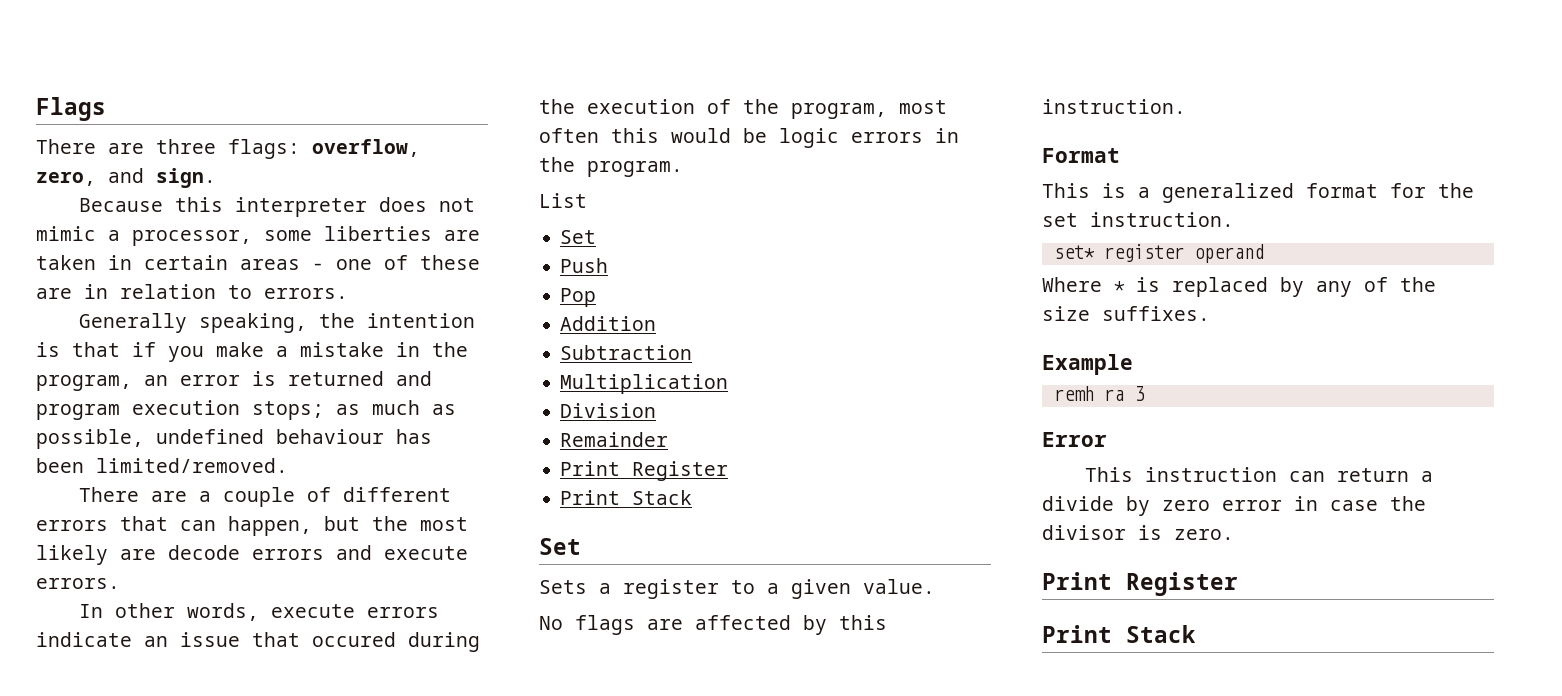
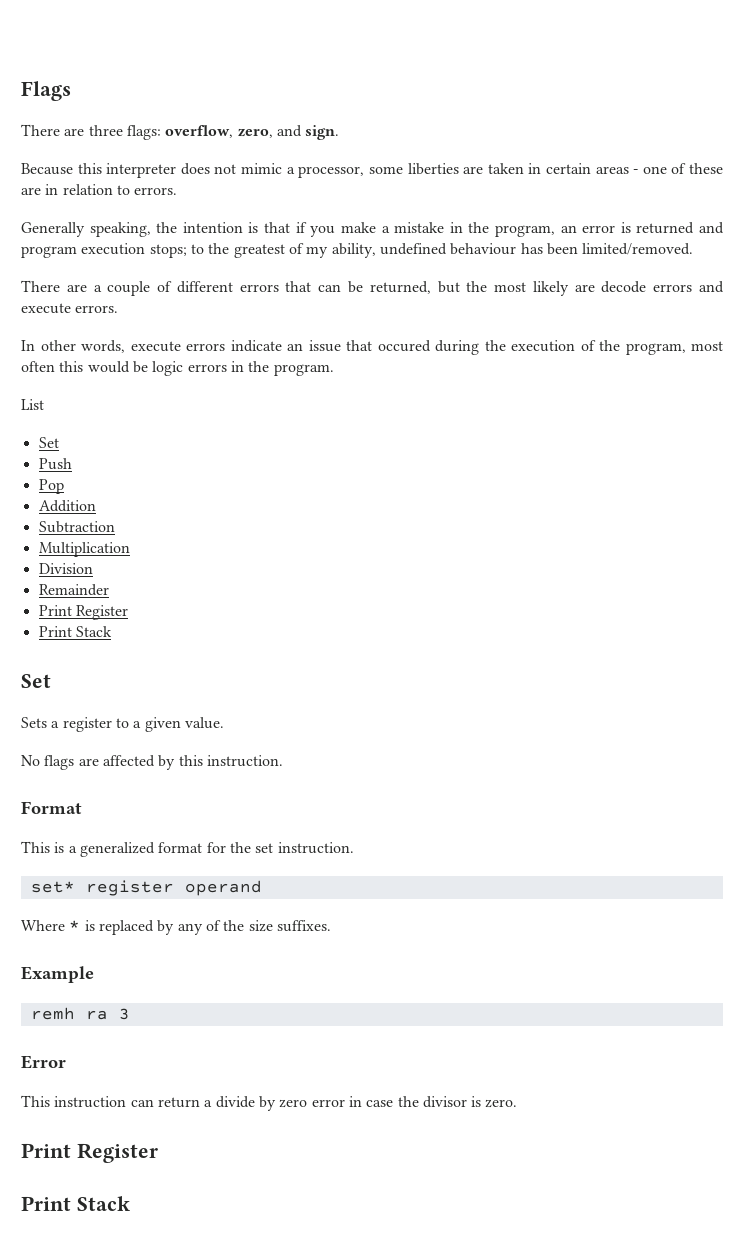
[336,400,456,415] [36,429,144,449] as much as possible, -> [190,243,376,258] to the greatest of my ability,
[228,516,312,536] happen, -> [347,281,431,294] be returned,

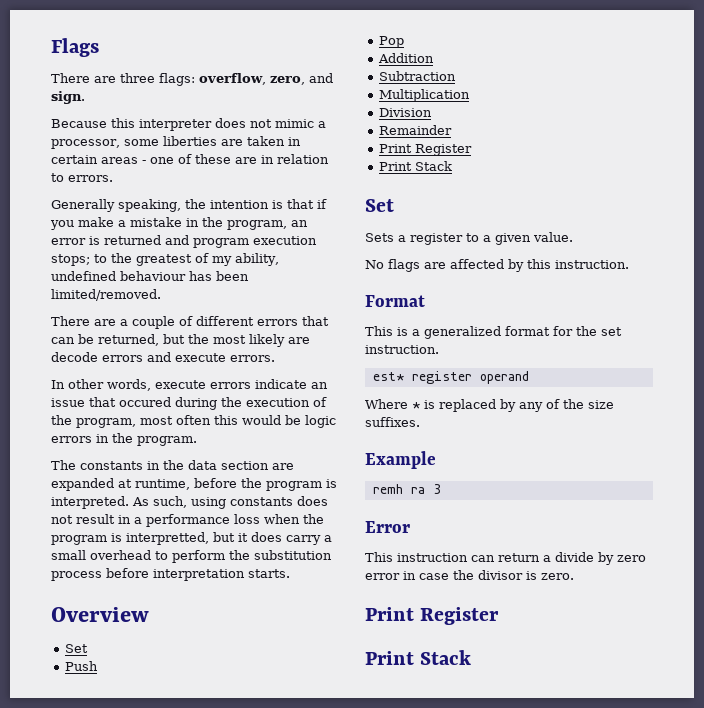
[21,399,44,410] List -> [51,460,294,470] [51,478,337,491] [51,496,328,509] [51,514,324,527] [51,532,332,545] [51,550,332,563] [51,568,290,581] [51,607,149,622] The constants in the data section are expanded at runtime, before the program is interpreted. As such, using constants does not result in a performance loss when the program is interpretted, but it does carry a small overhead to perform the substitution process before interpretation starts. // Overview
[30,881,75,893] set* -> [372,372,404,381] est*

